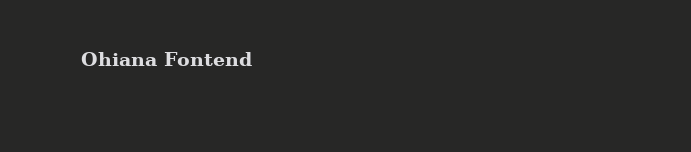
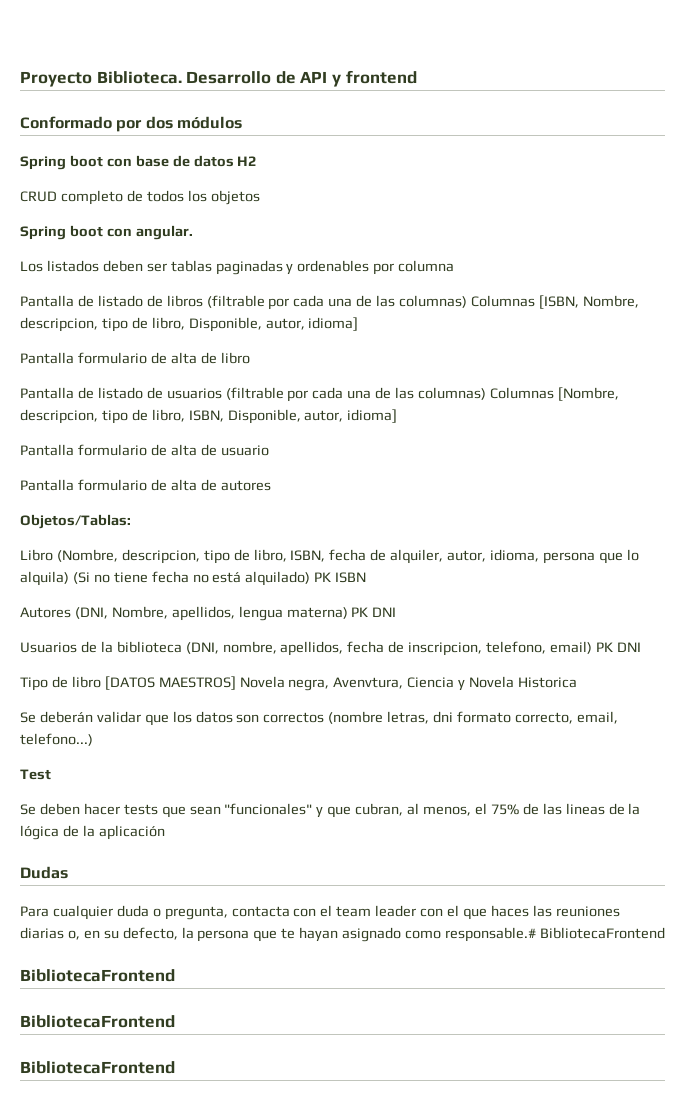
[81,52,252,66] Ohiana Fontend -> [20,70,417,87] [20,116,242,132] [20,155,257,170] [20,190,260,205] [20,225,193,240] [20,260,455,275] [20,295,639,310] [20,317,359,332] [20,352,250,364] [20,387,619,402] [20,409,398,424] [20,444,269,456] [20,479,271,491] [20,514,131,529] [20,549,639,564] [20,571,367,586] [20,606,397,621] [20,641,641,656] [20,676,578,691] [20,711,618,726] [20,733,93,746] [20,769,51,780] [20,803,641,818] [20,825,165,840] [20,866,68,879] [20,905,620,920] [20,927,665,942] [20,969,175,982] [20,1015,175,1028] [20,1061,175,1074] Proyecto Biblioteca. Desarrollo de API y frontend // Conformado por dos módulos // Spring boot con base de datos H2 // CRUD completo de todos los objetos // Spring boot con angular. // Los listados deben ser tablas paginadas y ordenables por columna // Pantalla de listado de libros (filtrable por cada una de las columnas) Columnas [ISBN, Nombre, descripcion, tipo de libro, Disponible, autor, idioma] // Pantalla formulario de alta de libro // Pantalla de listado de usuarios (filtrable por cada una de las columnas) Columnas [Nombre, descripcion, tipo de libro, ISBN, Disponible, autor, idioma] // Pantalla formulario de alta de usuario // Pantalla formulario de alta de autores // Objetos/Tablas: // Libro (Nombre, descripcion, tipo de libro, ISBN, fecha de alquiler, autor, idioma, persona que lo alquila) (Si no tiene fecha no está alquilado) PK ISBN // Autores (DNI, Nombre, apellidos, lengua materna) PK DNI // Usuarios de la biblioteca (DNI, nombre, apellidos, fecha de inscripcion, telefono, email) PK DNI // Tipo de libro [DATOS MAESTROS] Novela negra, Avenvtura, Ciencia y Novela Historica // Se deberán validar que los datos son correctos (nombre letras, dni formato correcto, email, telefono...) // Test // Se deben hacer tests que sean "funcionales" y que cubran, al menos, el 75% de las lineas de la lógica de la aplicación // Dudas // Para cualquier duda o pregunta, contacta con el team leader con el que haces las reuniones diarias o, en su defecto, la persona que te hayan asignado como responsable.# BibliotecaFrontend // BibliotecaFrontend // BibliotecaFrontend // BibliotecaFrontend

